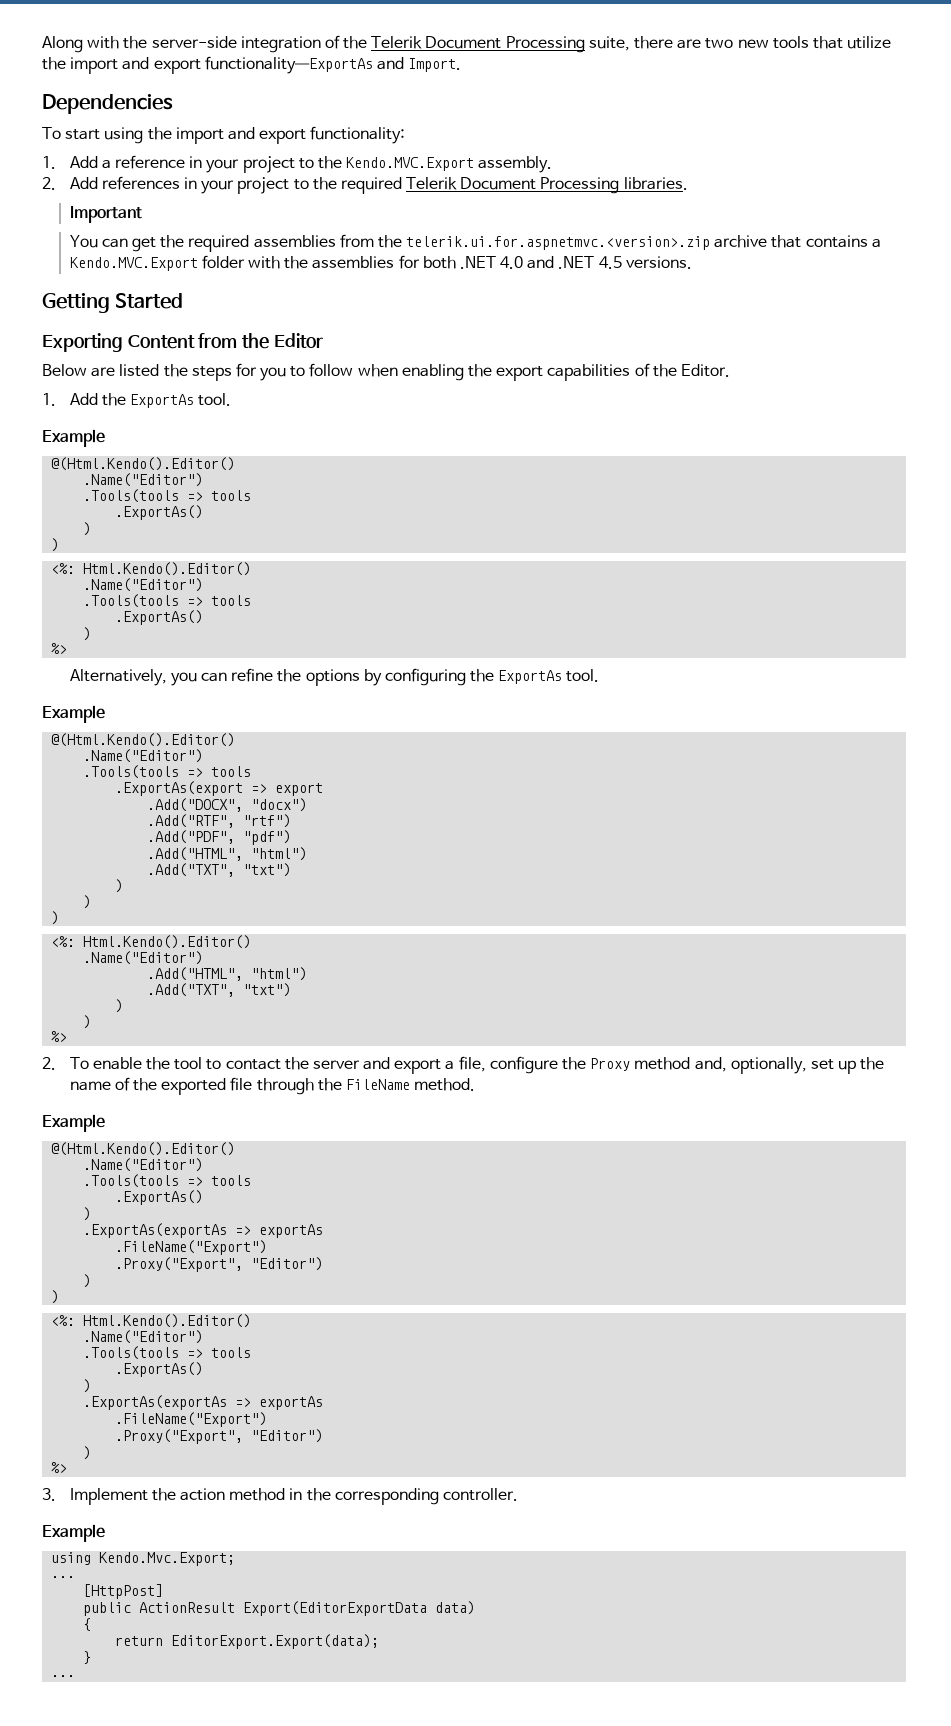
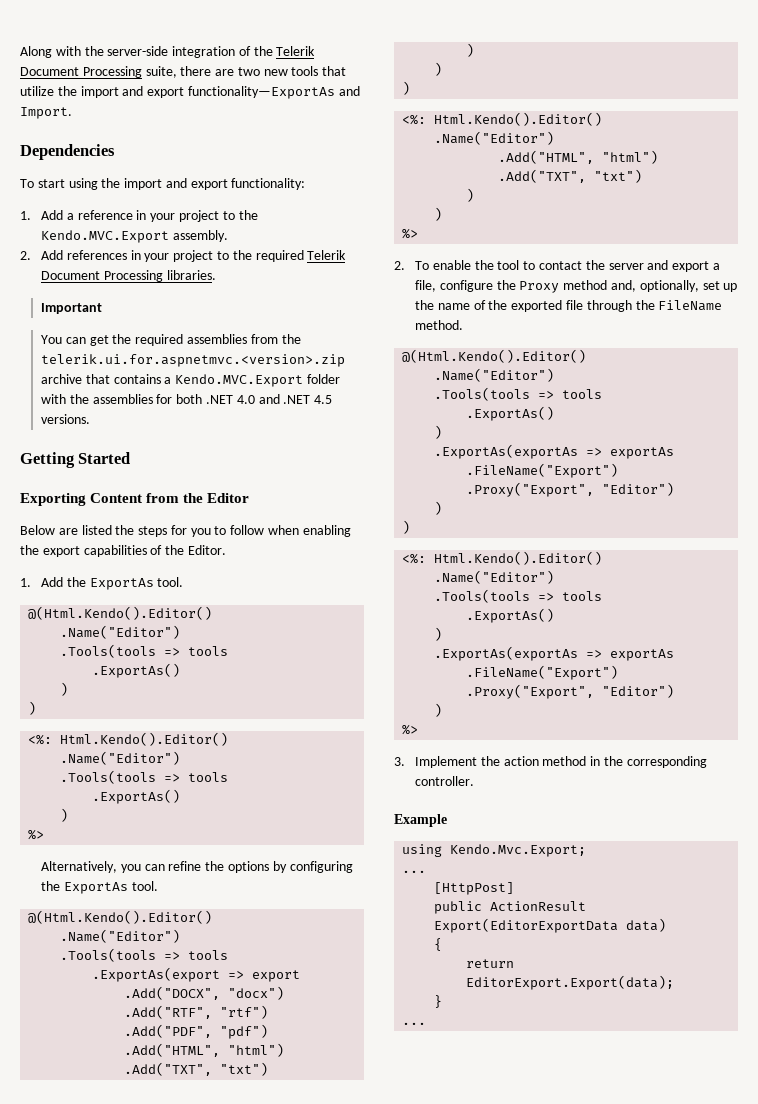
[42,429,105,447] // Example -> (184, 582) none
[42,705,105,723] // Example -> (158, 886) none
[42,1114,105,1132] // Example -> (464, 325) none

